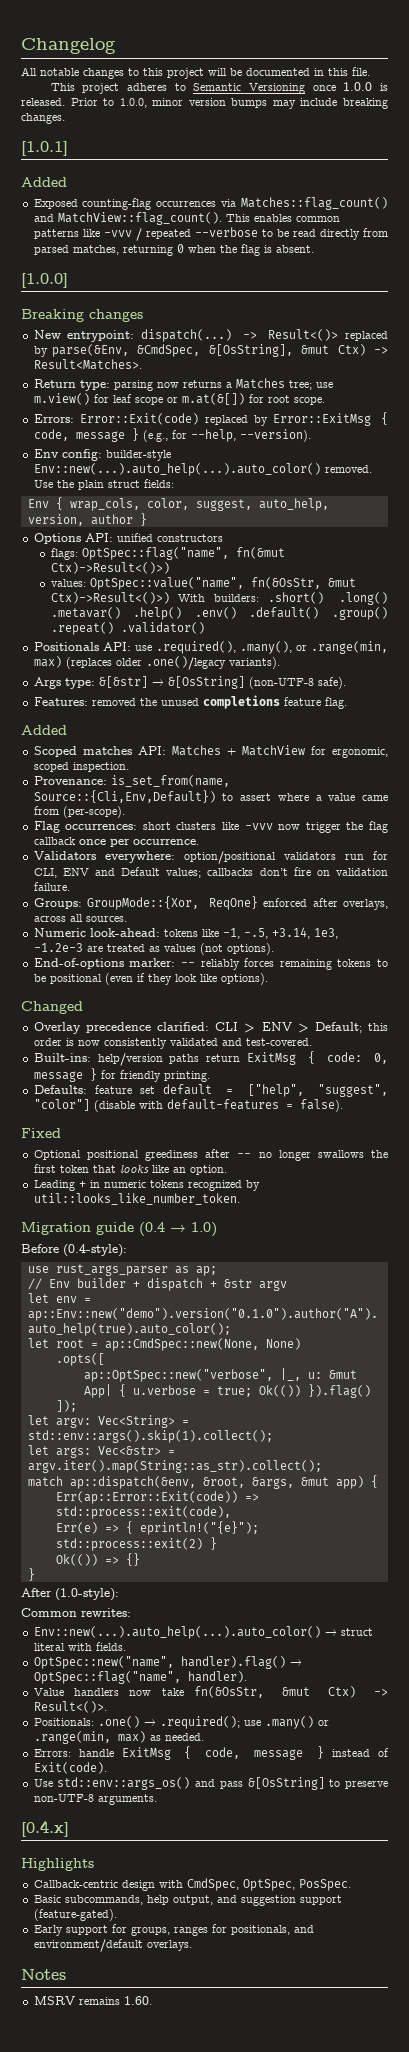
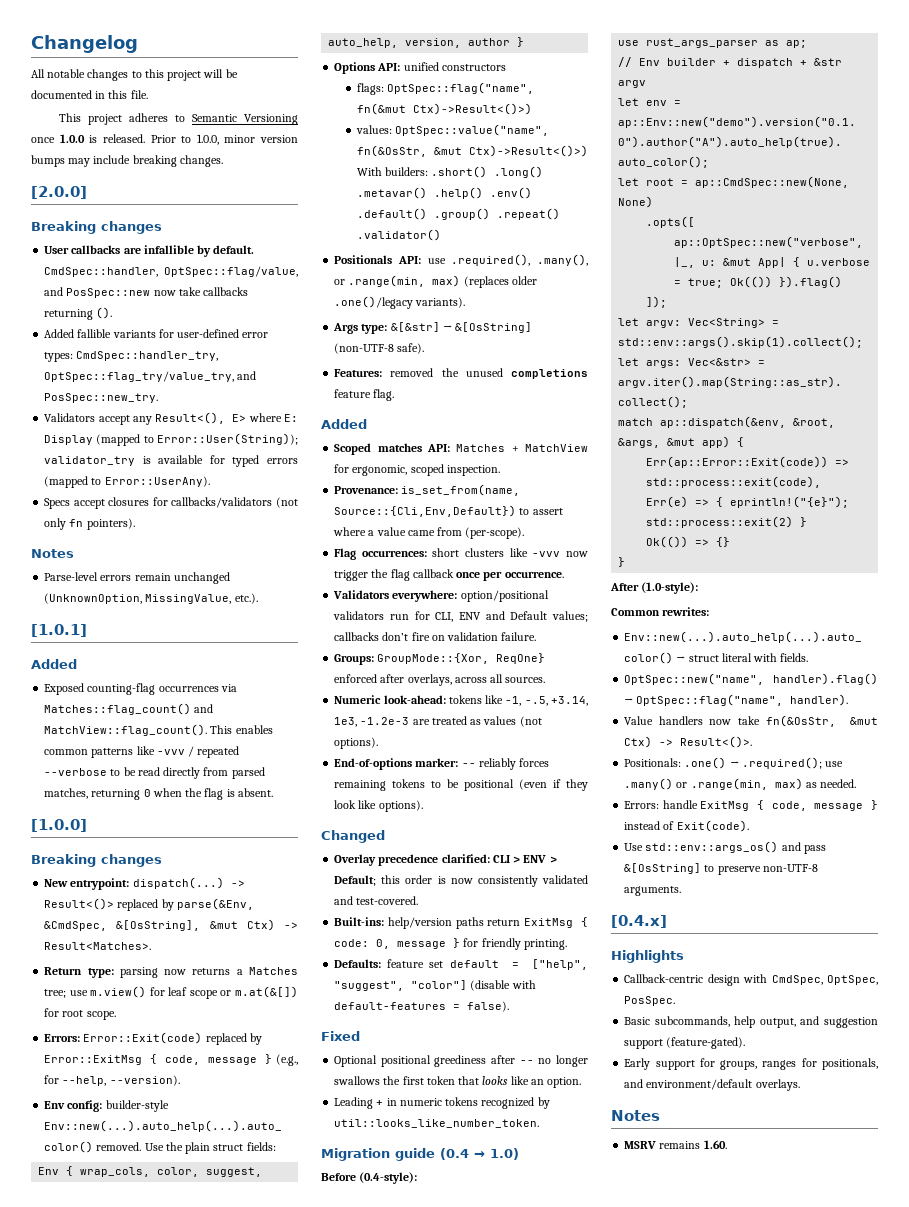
(65, 118) none -> [31,186,87,199] [31,221,162,234] [44,245,255,257] [44,266,298,277] [44,287,249,298] [44,307,113,320] [44,329,269,338] [44,351,219,362] [44,371,257,382] [44,393,159,403] [44,412,298,425] [44,433,298,446] [44,455,298,467] [44,476,210,488] [44,497,298,509] [44,518,135,530] [31,549,74,558] [44,572,230,584] [44,593,258,604] // [2.0.0] // Breaking changes // User callbacks are infallible by default. CmdSpec::handler, OptSpec::flag/value, and PosSpec::new now take callbacks returning (). // Added fallible variants for user-defined error types: CmdSpec::handler_try, OptSpec::flag_try/value_try, and PosSpec::new_try. // Validators accept any Result<(), E> where E: Display (mapped to Error::User(String)); validator_try is available for typed errors (mapped to Error::UserAny). // Specs accept closures for callbacks/validators (not only fn pointers). // Notes // Parse-level errors remain unchanged (UnknownOption, MissingValue, etc.).

